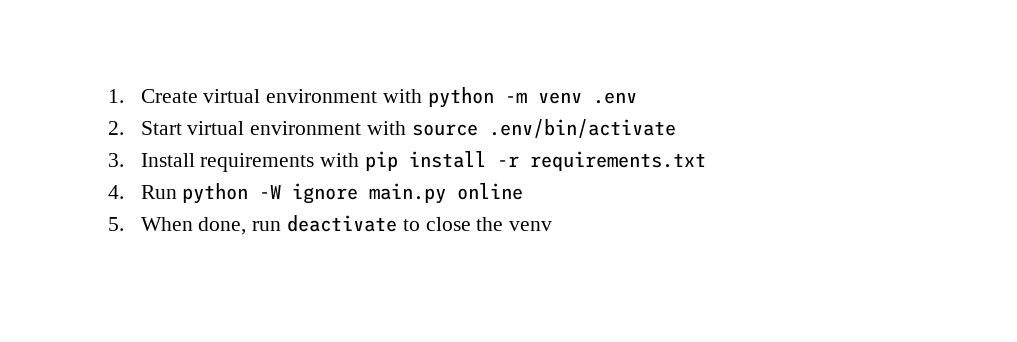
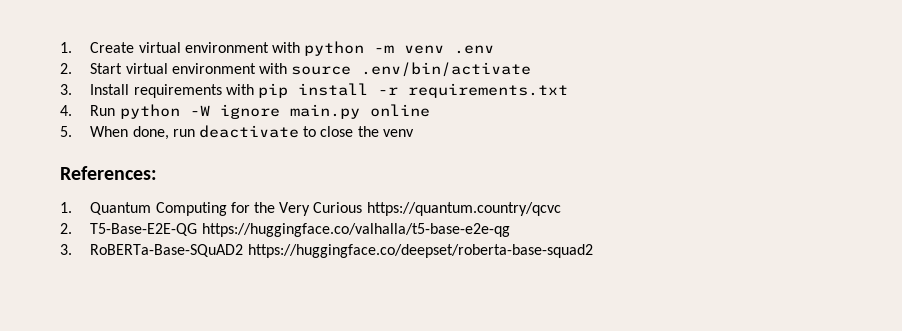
(553, 226) none -> [60,166,157,180] [60,202,561,216] [60,223,510,237] [60,244,593,258] // References: // 1. Quantum Computing for the Very Curious https://quantum.country/qcvc // 2. T5-Base-E2E-QG https://huggingface.co/valhalla/t5-base-e2e-qg // 3. RoBERTa-Base-SQuAD2 https://huggingface.co/deepset/roberta-base-squad2

